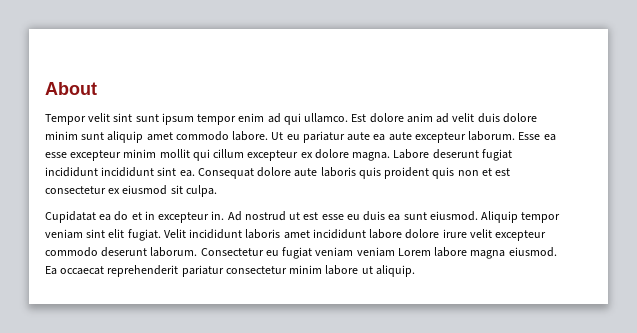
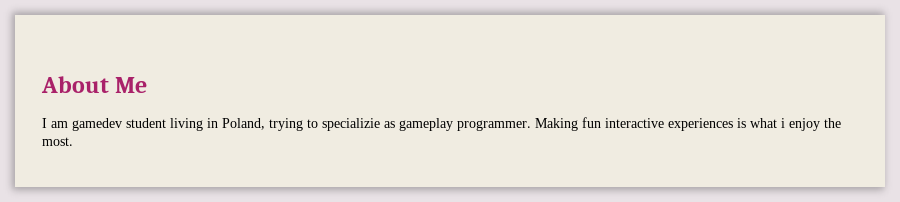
[45,113,537,125] [45,131,556,143] [45,149,512,161] [45,167,511,179] [45,185,217,197] [45,211,561,223] [45,229,547,241] [45,247,557,259] [45,265,415,277] // Tempor velit sint sunt ipsum tempor enim ad qui ullamco. Est dolore anim ad velit duis dolore minim sunt aliquip amet commodo labore. Ut eu pariatur aute ea aute excepteur laborum. Esse ea esse excepteur minim mollit qui cillum excepteur ex dolore magna. Labore deserunt fugiat incididunt incididunt sint ea. Consequat dolore aute laboris quis proident quis non et est consectetur ex eiusmod sit culpa. // Cupidatat ea do et in excepteur in. Ad nostrud ut est esse eu duis ea sunt eiusmod. Aliquip tempor veniam sint elit fugiat. Velit incididunt laboris amet incididunt labore dolore irure velit excepteur commodo deserunt laborum. Consectetur eu fugiat veniam veniam Lorem labore magna eiusmod. Ea occaecat reprehenderit pariatur consectetur minim labore ut aliquip. -> [115,77,148,93] [42,117,841,131] [42,137,73,146] Me // I am gamedev student living in Poland, trying to specializie as gameplay programmer. Making fun interactive experiences is what i enjoy the most.

